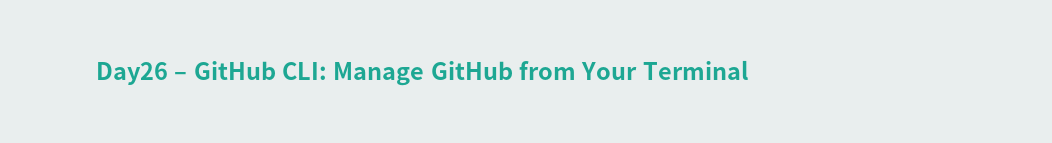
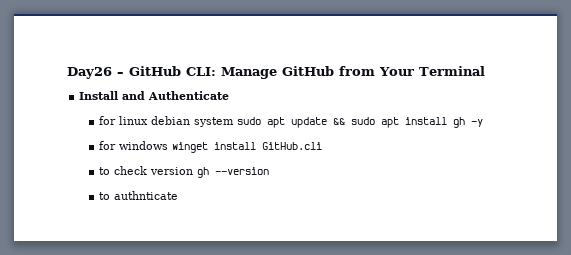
(748, 70) none -> [79,91,230,100] [98,116,483,128] [98,141,322,153] [98,166,269,178] [98,191,178,200] // Install and Authenticate // for linux debian system sudo apt update && sudo apt install gh -y // for windows winget install GitHub.cli // to check version gh --version // to authnticate

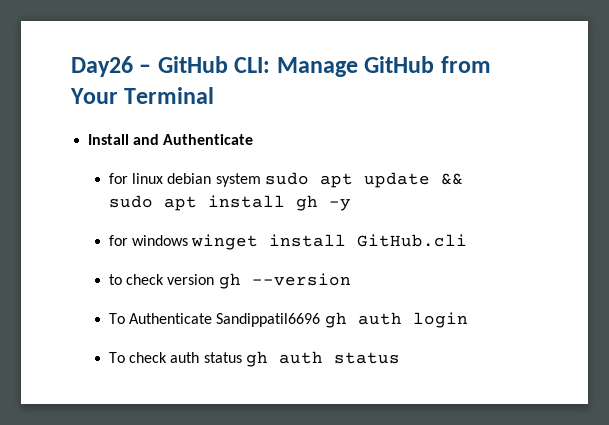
[98,191,178,200] to authnticate -> [109,312,468,328] [109,351,400,367] To Authenticate Sandippatil6696 gh auth login // To check auth status gh auth status

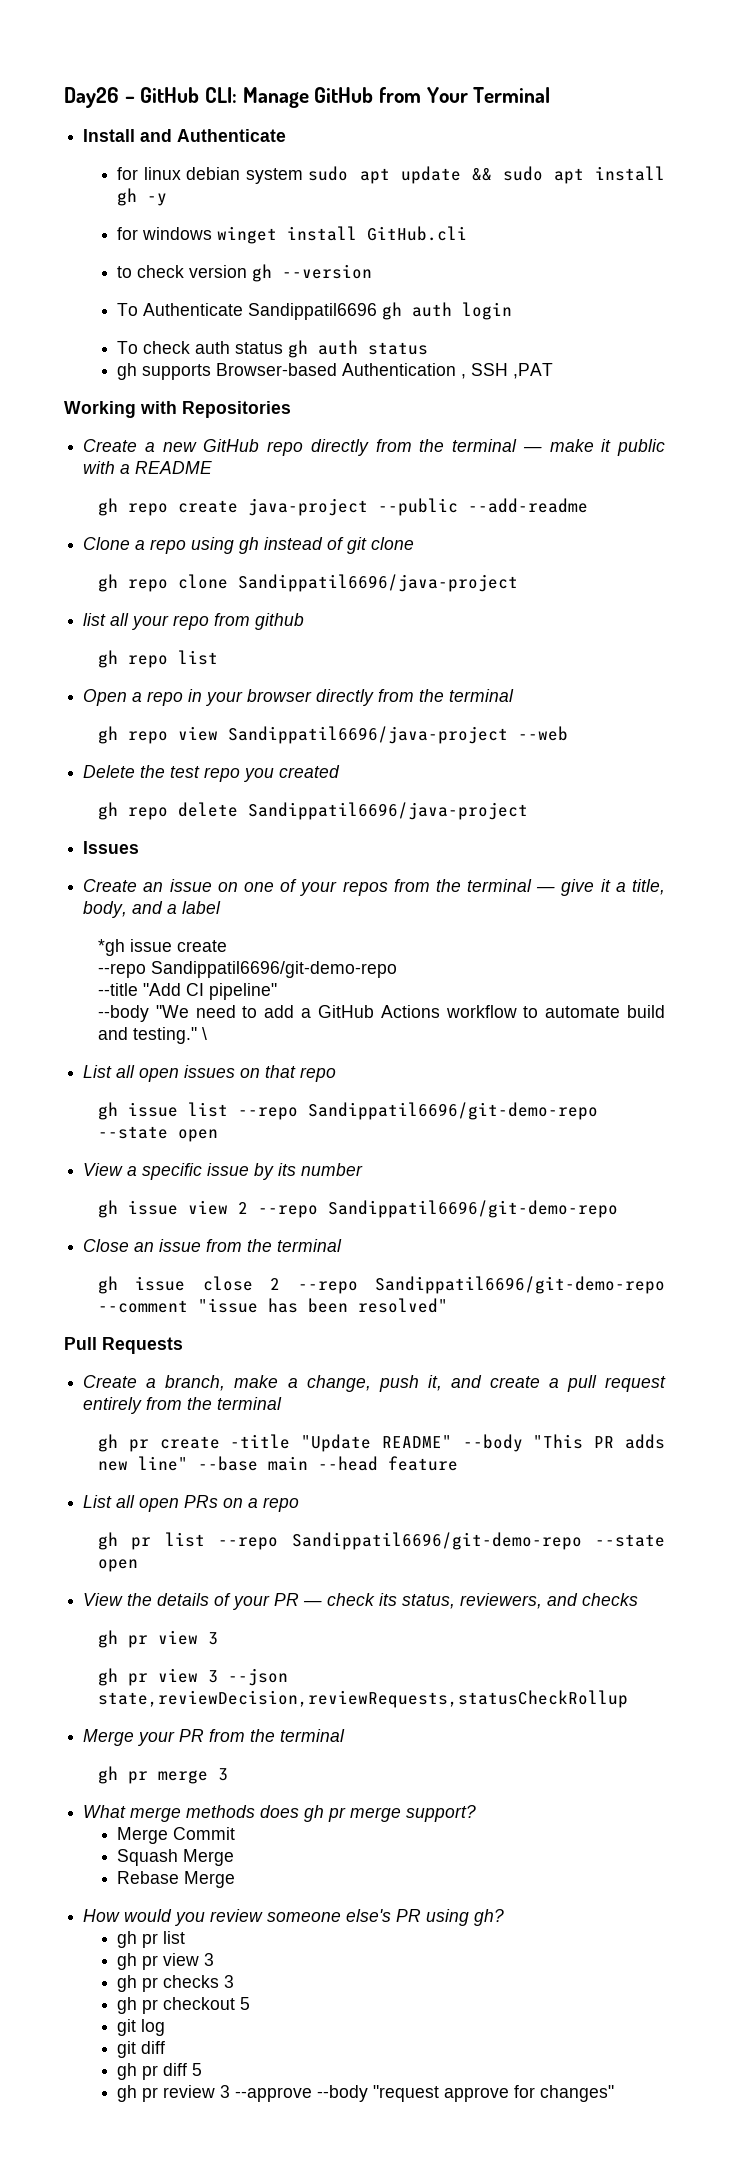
(400, 358) none -> [117,363,554,380] [64,401,291,418] [83,439,665,456] [83,461,213,474] [98,498,589,516] [83,537,415,554] [98,574,519,592] [83,613,305,630] [98,650,219,668] [83,689,515,706] [98,726,569,744] [83,765,341,782] [98,802,529,820] [83,841,140,854] [83,879,665,896] [83,901,222,918] [98,939,228,956] [98,961,398,978] [98,983,278,1000] [98,1005,666,1022] [98,1027,208,1044] [83,1065,337,1082] [98,1102,599,1120] [98,1126,219,1142] [83,1163,364,1180] [98,1200,619,1218] [83,1239,343,1252] [98,1276,665,1294] [98,1298,449,1313] [64,1337,183,1354] [83,1375,666,1392] [83,1397,283,1414] [98,1434,665,1452] [98,1456,459,1471] [83,1495,300,1512] [98,1532,665,1550] [98,1559,139,1572] [83,1593,639,1610] [98,1630,219,1648] [98,1668,289,1686] [98,1690,629,1708] [83,1729,346,1746] [98,1766,229,1784] [83,1805,477,1822] [117,1827,236,1844] [117,1849,235,1866] [117,1871,236,1888] [83,1909,505,1926] [117,1931,186,1948] [117,1953,215,1970] [117,1975,235,1992] [117,1997,251,2014] [117,2019,166,2036] [117,2041,166,2058] [117,2063,203,2080] [117,2085,615,2102] // gh supports Browser-based Authentication , SSH ,PAT // Working with Repositories // Create a new GitHub repo directly from the terminal — make it public with a README // gh repo create java-project --public --add-readme // Clone a repo using gh instead of git clone // gh repo clone Sandippatil6696/java-project // list all your repo from github // gh repo list // Open a repo in your browser directly from the terminal // gh repo view Sandippatil6696/java-project --web // Delete the test repo you created // gh repo delete Sandippatil6696/java-project // Issues // Create an issue on one of your repos from the terminal — give it a title, body, and a label // *gh issue create // --repo Sandippatil6696/git-demo-repo // --title "Add CI pipeline" // --body "We need to add a GitHub Actions workflow to automate build and testing." \ // List all open issues on that repo // gh issue list --repo Sandippatil6696/git-demo-repo --state open // View a specific issue by its number // gh issue view 2 --repo Sandippatil6696/git-demo-repo // Close an issue from the terminal // gh issue close 2 --repo Sandippatil6696/git-demo-repo --comment "issue has been resolved" // Pull Requests // Create a branch, make a change, push it, and create a pull request entirely from the terminal // gh pr create -title "Update README" --body "This PR adds new line" --base main --head feature // List all open PRs on a repo // gh pr list --repo Sandippatil6696/git-demo-repo --state open // View the details of your PR — check its status, reviewers, and checks // gh pr view 3 // gh pr view 3 --json state,reviewDecision,reviewRequests,statusCheckRollup // Merge your PR from the terminal // gh pr merge 3 // What merge methods does gh pr merge support? // Merge Commit // Squash Merge // Rebase Merge // How would you review someone else's PR using gh? // gh pr list // gh pr view 3 // gh pr checks 3 // gh pr checkout 5 // git log // git diff // gh pr diff 5 // gh pr review 3 --approve --body "request approve for changes"

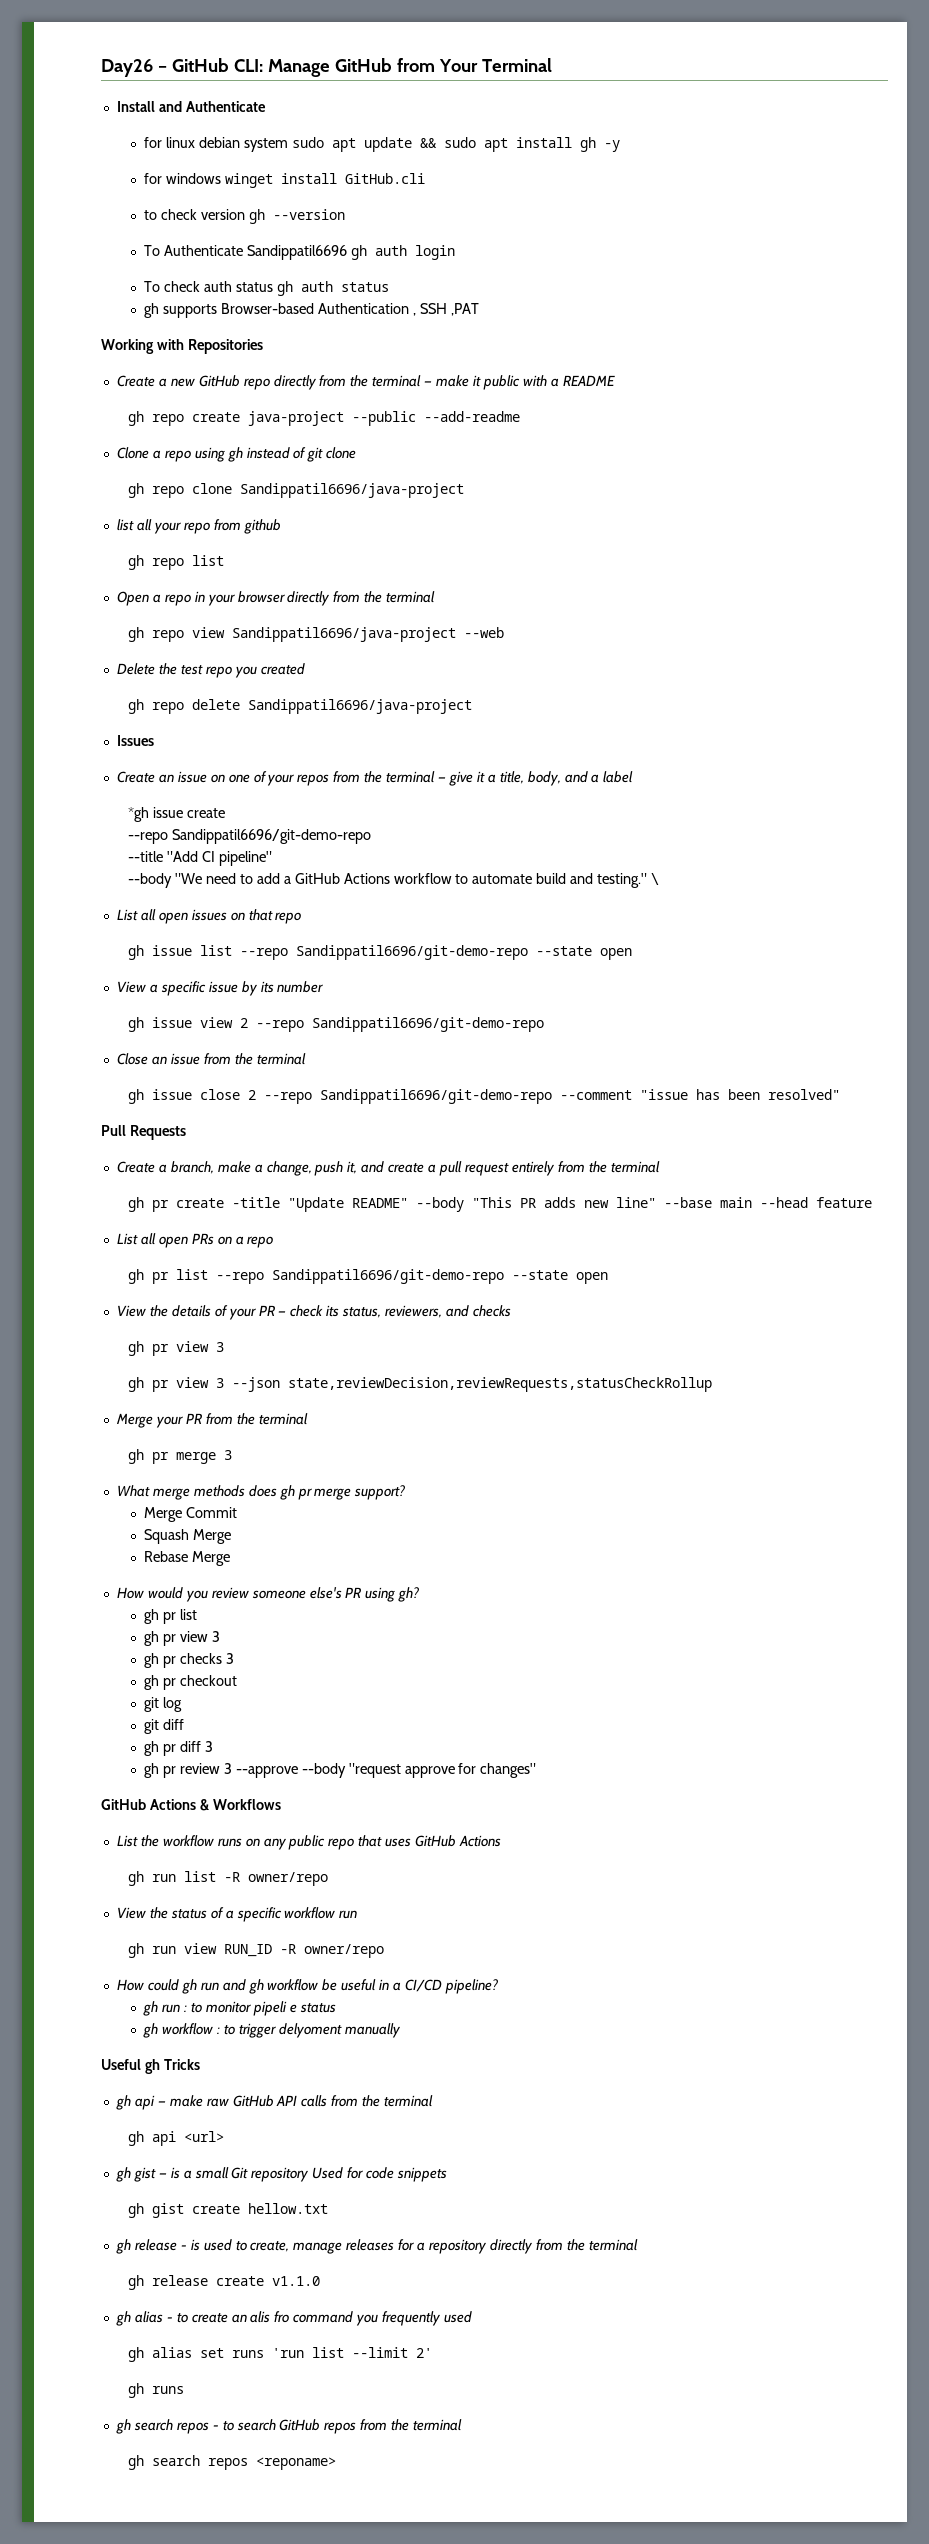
[240,1997,251,2010] 5 -> (237, 1680) none
[192,2063,203,2076] 5 -> [204,1741,213,1752] 3
(615, 2093) none -> [101,1799,281,1811] [116,1835,502,1850] [128,1871,329,1886] [116,1907,358,1922] [128,1943,385,1958] [116,1979,499,1994] [143,2001,336,2016] [143,2023,401,2038] [101,2059,200,2074] [115,2095,434,2110] [128,2131,225,2146] [115,2167,448,2182] [128,2203,329,2218] [115,2239,638,2254] [128,2275,321,2290] [115,2311,473,2326] [128,2347,433,2362] [128,2383,185,2398] [115,2419,463,2434] [128,2455,337,2470] // GitHub Actions & Workflows // List the workflow runs on any public repo that uses GitHub Actions // gh run list -R owner/repo // View the status of a specific workflow run // gh run view RUN_ID -R owner/repo // How could gh run and gh workflow be useful in a CI/CD pipeline? // gh run : to monitor pipeli e status // gh workflow : to trigger delyoment manually // Useful gh Tricks // gh api — make raw GitHub API calls from the terminal // gh api <url> // gh gist — is a small Git repository Used for code snippets // gh gist create hellow.txt // gh release - is used to create, manage releases for a repository directly from the terminal // gh release create v1.1.0 // gh alias - to create an alis fro command you frequently used // gh alias set runs 'run list --limit 2' // gh runs // gh search repos - to search GitHub repos from the terminal // gh search repos <reponame>

